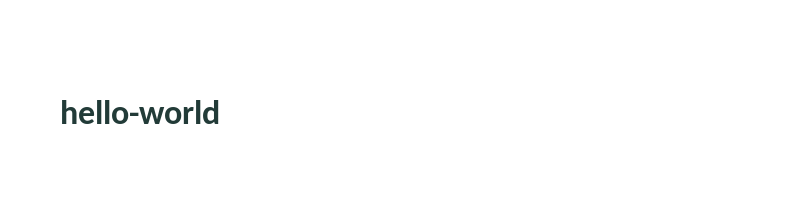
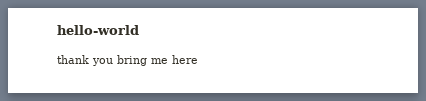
(220, 112) none -> [57,55,198,66] // thank you bring me here

